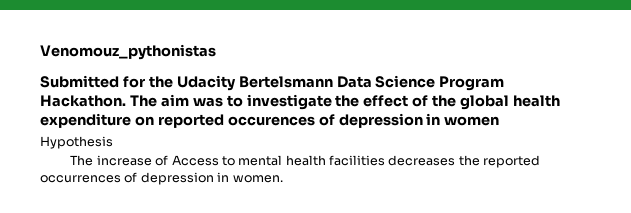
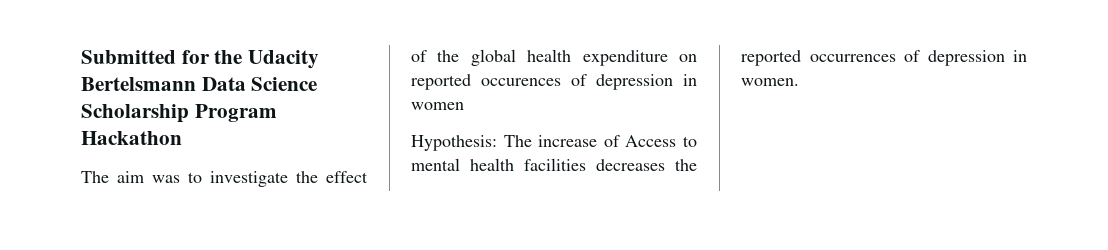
[40,44,216,60] Venomouz_pythonistas // -> (81, 57) none
[439,76,505,91] [40,95,126,107] Program Hackathon. -> [81,104,277,123] [81,131,182,145] Scholarship Program Hackathon //
[40,136,113,149] Hypothesis // -> [411,135,497,151] Hypothesis:

